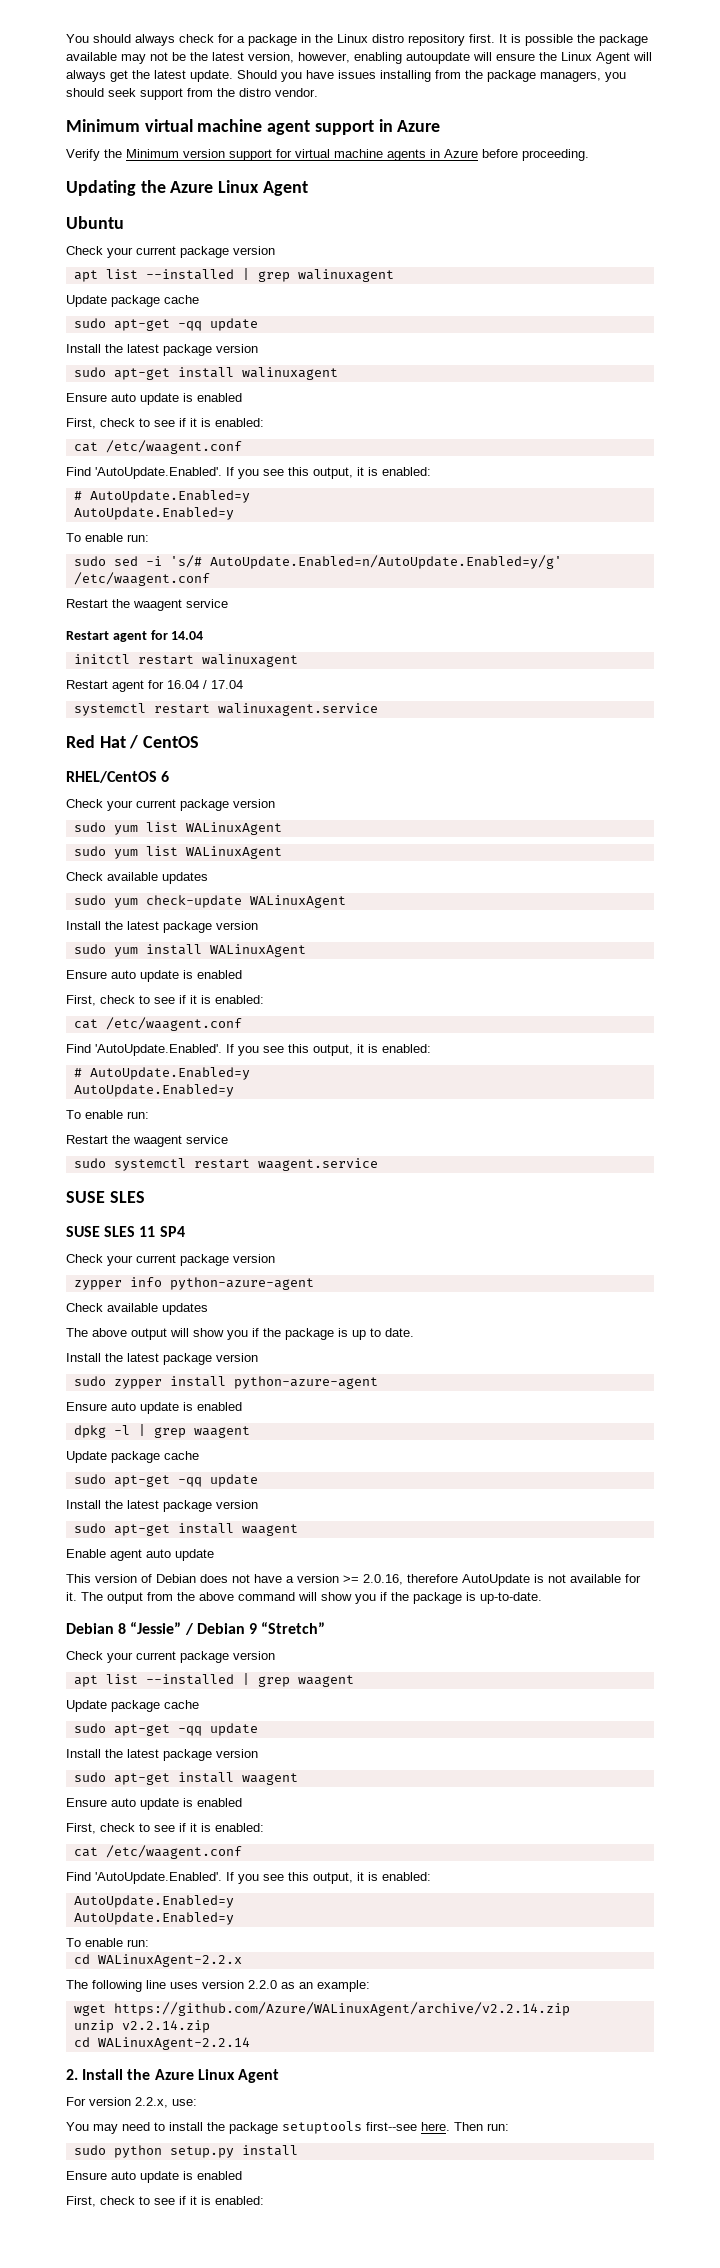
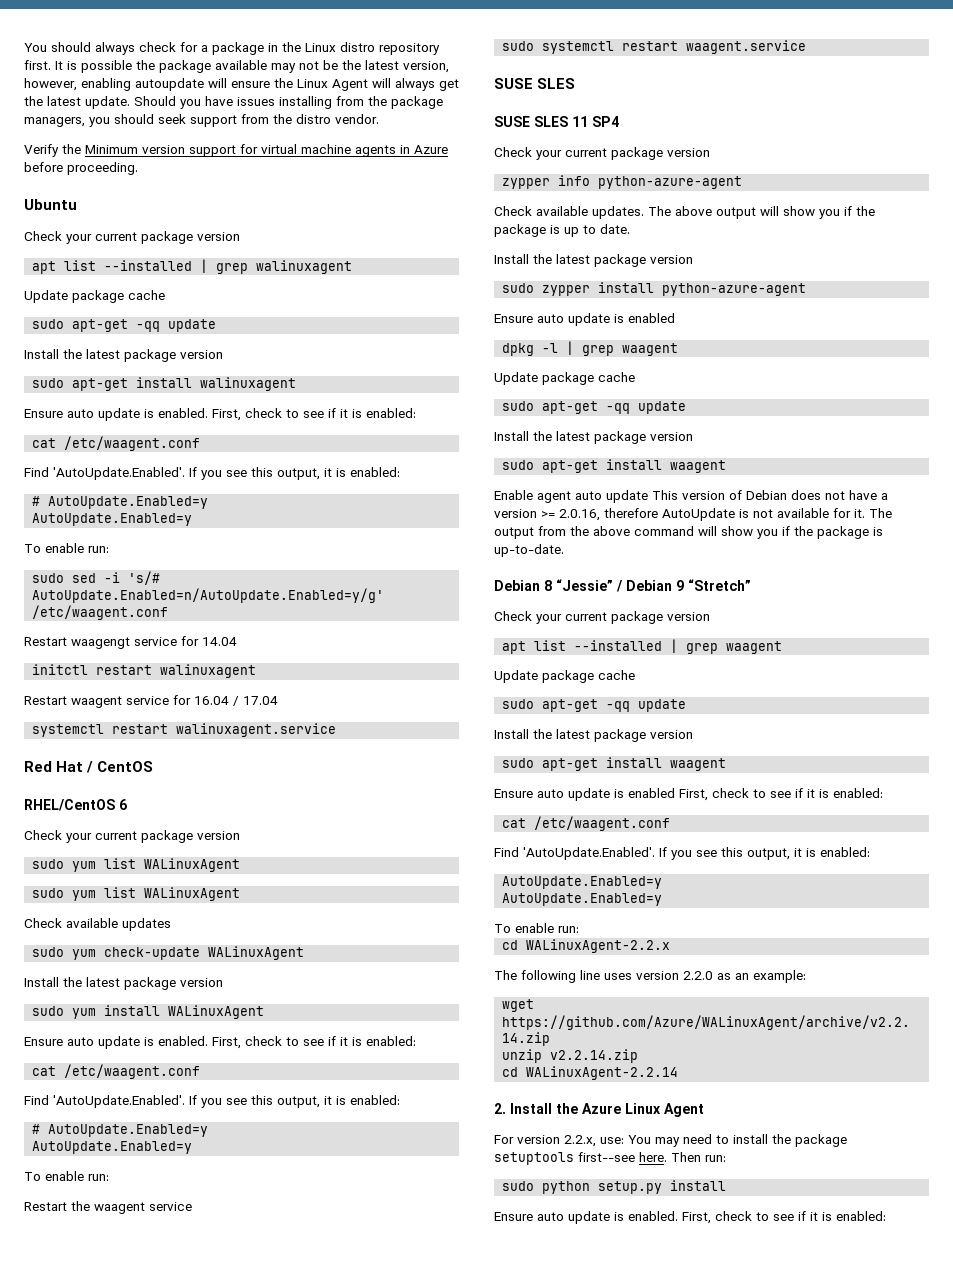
[66,119,441,135] // Minimum virtual machine agent support in Azure -> (379, 119) none
[66,180,308,196] // Updating the Azure Linux Agent -> (138, 168) none
[197,393,242,402] enabled // -> [158,408,208,418] enabled.
[112,599,228,611] [66,631,147,642] the waagent service // Restart agent -> [71,637,177,649] waagengt service
[112,680,144,692] agent -> [71,696,169,708] waagent service
[197,970,242,979] enabled // -> [158,1036,208,1046] enabled.
[162,1303,208,1315] updates // -> [592,206,644,219] updates.
(214, 1555) // -> (648, 496) none
(242, 1802) // -> (675, 793) none
(197, 2102) // -> (624, 1140) none
[197,2171,242,2180] enabled // -> [628,1211,678,1221] enabled.

